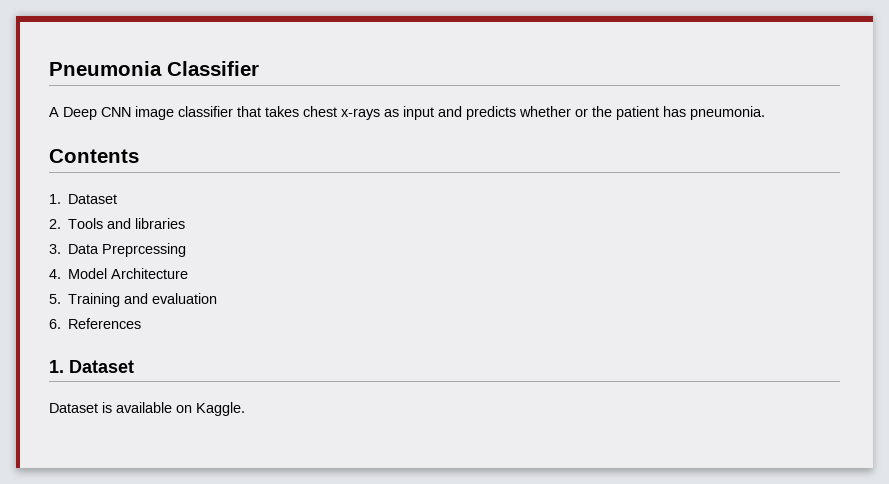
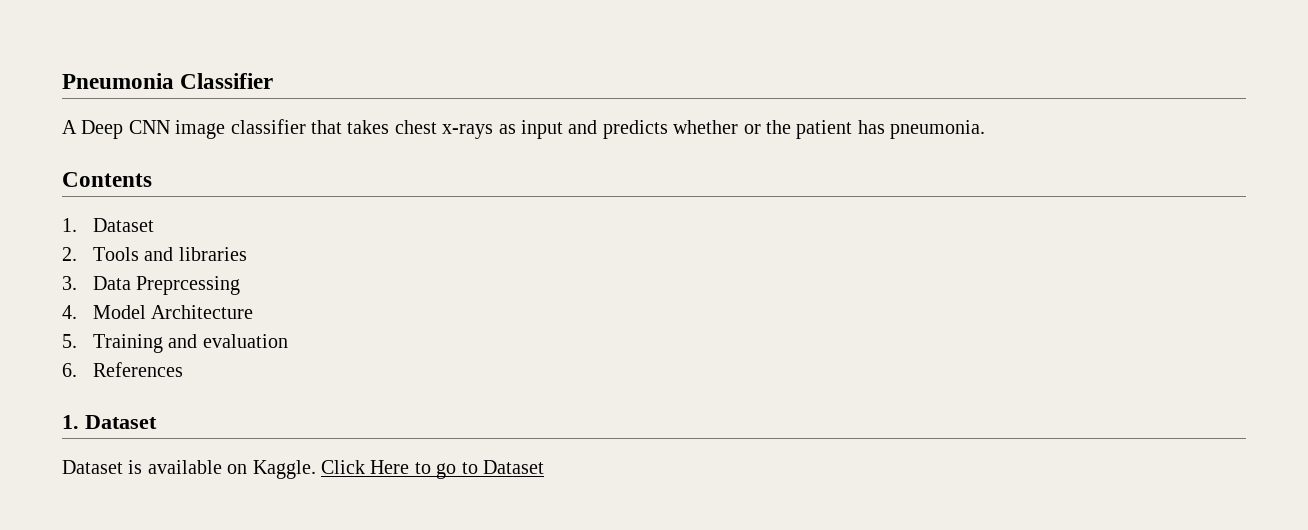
(245, 409) none -> [321,460,544,479] Click Here to go to Dataset

